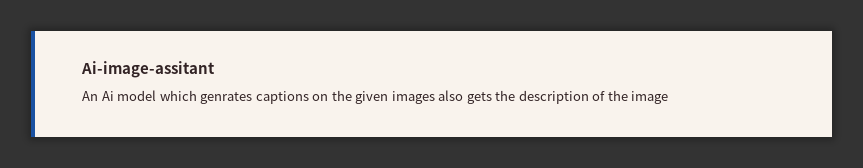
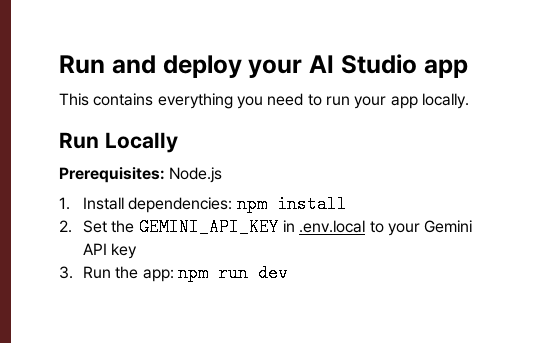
[81,61,215,78] [82,90,669,104] Ai-image-assitant // An Ai model which genrates captions on the given images also gets the description of the image -> [59,54,468,78] [59,93,469,109] [59,132,178,153] [59,167,223,183] [59,195,347,213] [59,218,473,236] [83,243,138,259] [59,264,288,282] Run and deploy your AI Studio app // This contains everything you need to run your app locally. // Run Locally // Prerequisites: Node.js // 1. Install dependencies: npm install // 2. Set the GEMINI_API_KEY in .env.local to your Gemini API key // 3. Run the app: npm run dev

